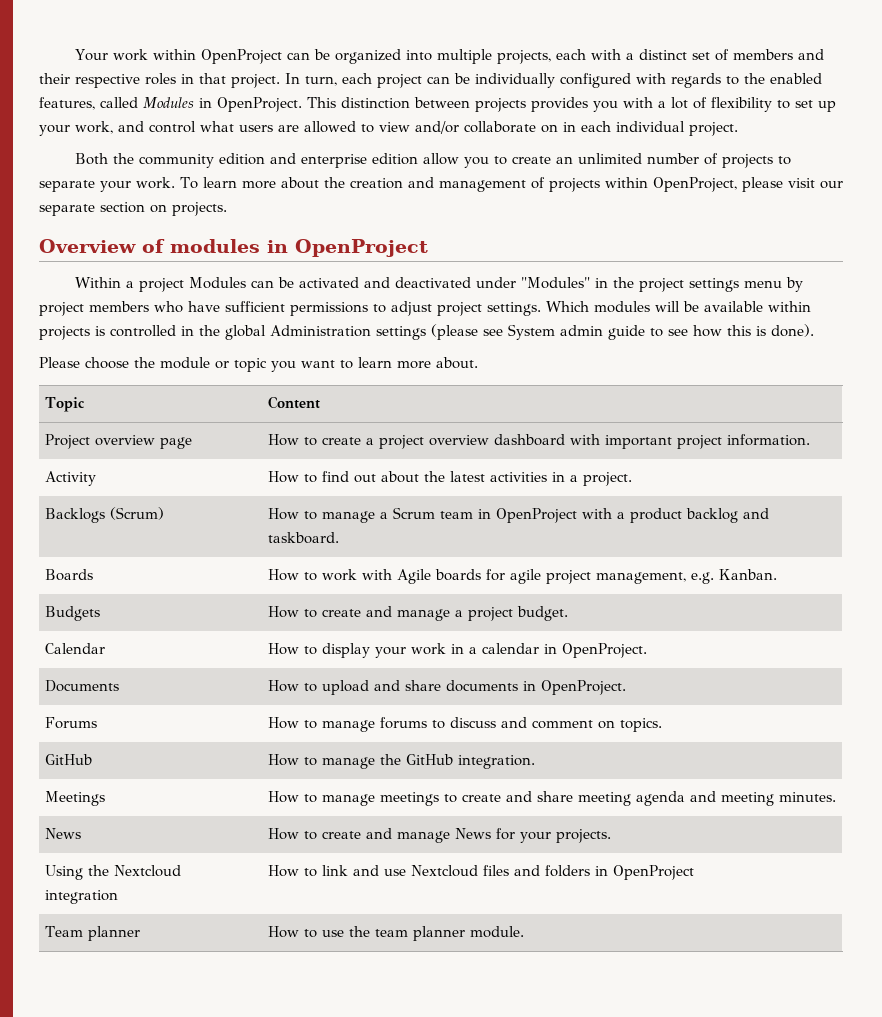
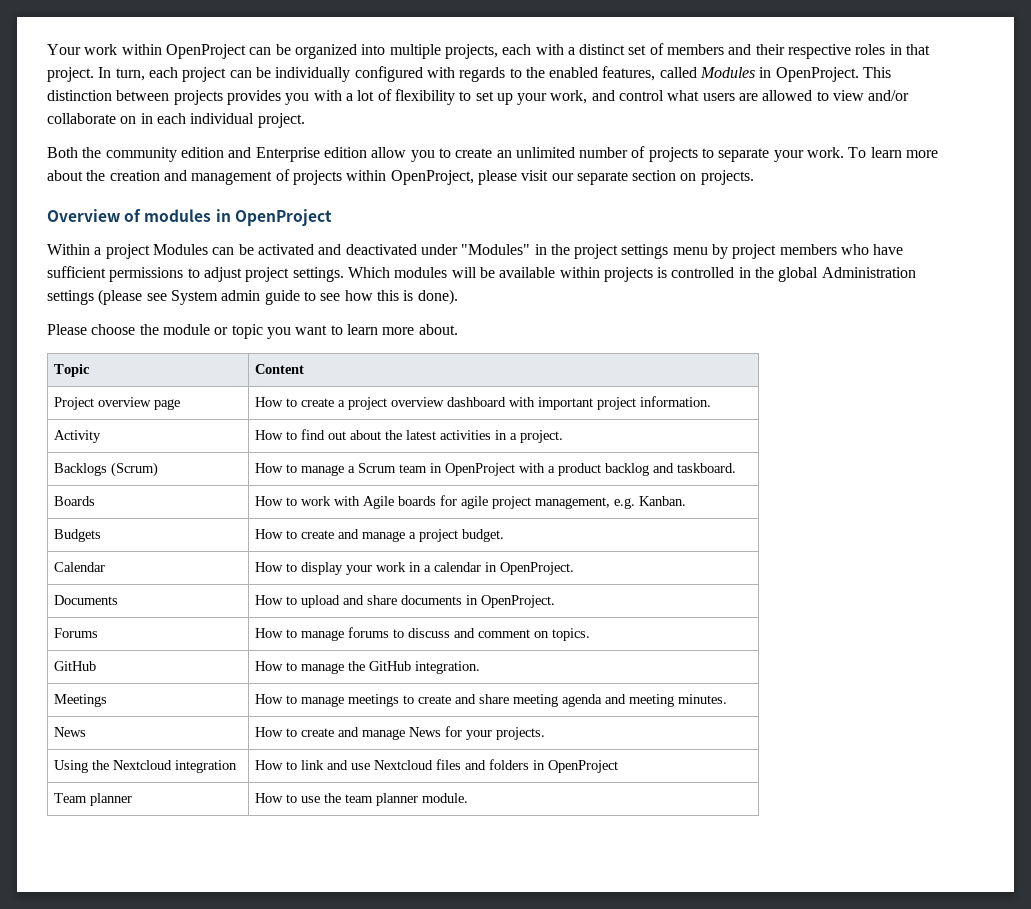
[300,154,367,168] enterprise -> [255,147,320,162] Enterprise

